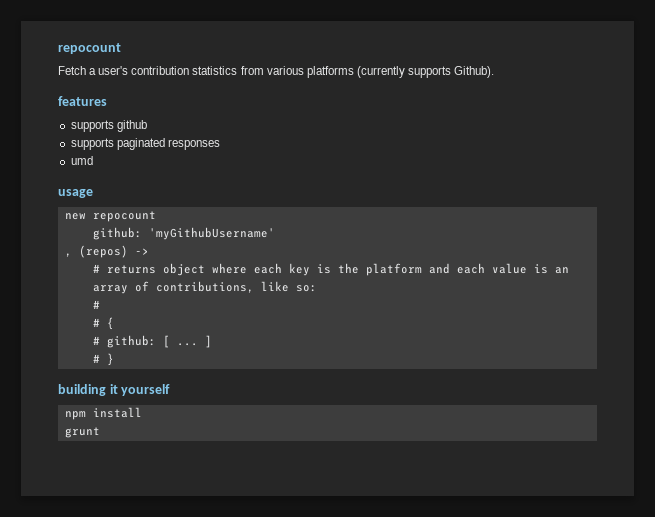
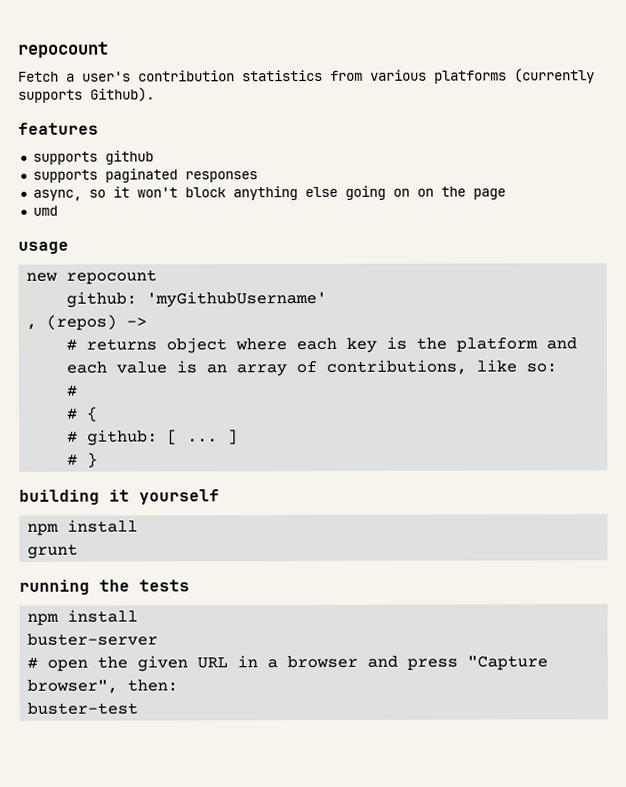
(220, 144) none -> [32,185,506,201] // async, so it won't block anything else going on on the page
(100, 432) none -> [19,579,190,595] [27,609,139,626] [27,633,159,646] [27,655,549,672] [27,679,179,694] [27,702,139,715] // running the tests // npm install // buster-server // # open the given URL in a browser and press "Capture browser", then: // buster-test

